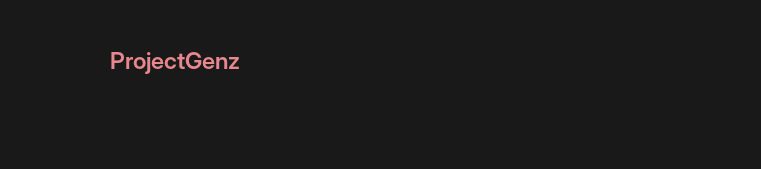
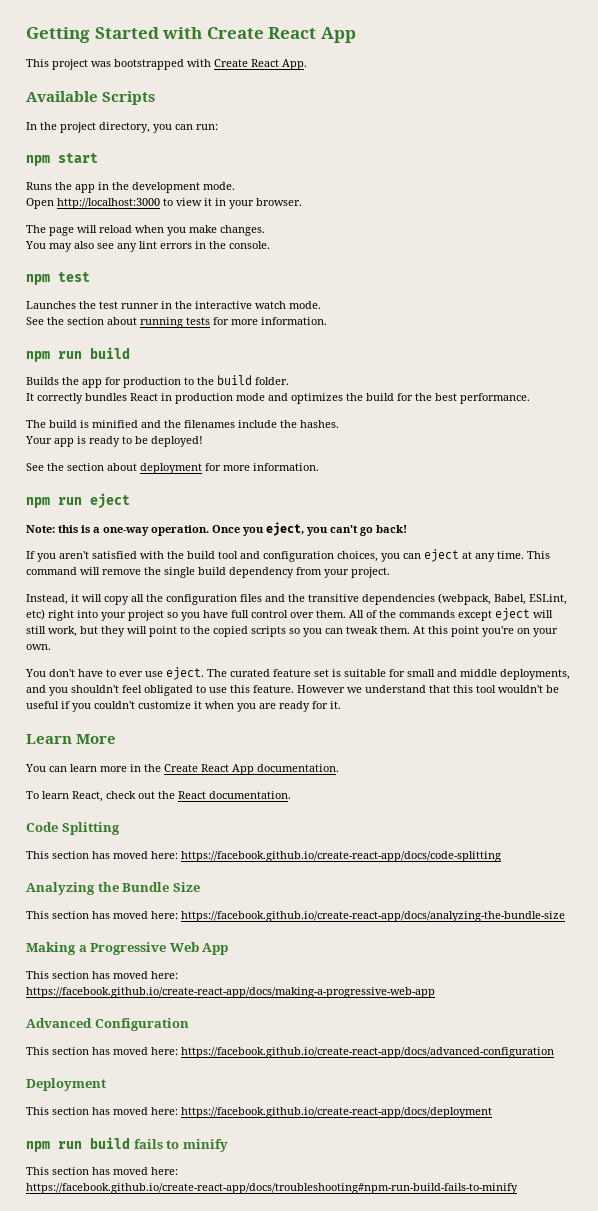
[110,52,240,74] ProjectGenz -> [26,27,356,43] [26,59,307,70] [26,91,156,105] [26,122,218,133] [26,153,98,166] [26,182,235,193] [26,198,302,209] [26,225,265,236] [25,241,270,252] [26,272,90,285] [26,301,321,309] [26,317,327,328] [26,347,130,362] [26,375,289,388] [26,393,530,404] [26,420,339,428] [25,436,203,447] [26,463,319,474] [26,493,130,509] [26,522,407,536] [26,549,550,562] [26,567,390,578] [26,593,567,605] [26,608,553,621] [26,626,558,637] [26,644,51,650] [25,667,570,680] [26,685,559,696] [26,701,341,712] [26,734,117,744] [25,764,339,775] [26,791,291,802] [26,822,120,835] [26,851,501,862] [26,882,200,895] [26,911,565,922] [26,942,229,955] [26,971,178,979] [26,987,435,998] [26,1018,189,1031] [26,1047,554,1058] [26,1078,106,1091] [26,1107,492,1118] [26,1137,228,1152] [26,1167,178,1175] [26,1183,518,1194] Getting Started with Create React App // This project was bootstrapped with Create React App. // Available Scripts // In the project directory, you can run: // npm start // Runs the app in the development mode. // Open http://localhost:3000 to view it in your browser. // The page will reload when you make changes. // You may also see any lint errors in the console. // npm test // Launches the test runner in the interactive watch mode. // See the section about running tests for more information. // npm run build // Builds the app for production to the build folder. // It correctly bundles React in production mode and optimizes the build for the best performance. // The build is minified and the filenames include the hashes. // Your app is ready to be deployed! // See the section about deployment for more information. // npm run eject // Note: this is a one-way operation. Once you eject, you can't go back! // If you aren't satisfied with the build tool and configuration choices, you can eject at any time. This command will remove the single build dependency from your project. // Instead, it will copy all the configuration files and the transitive dependencies (webpack, Babel, ESLint, etc) right into your project so you have full control over them. All of the commands except eject will still work, but they will point to the copied scripts so you can tweak them. At this point you're on your own. // You don't have to ever use eject. The curated feature set is suitable for small and middle deployments, and you shouldn't feel obligated to use this feature. However we understand that this tool wouldn't be useful if you couldn't customize it when you are ready for it. // Learn More // You can learn more in the Create React App documentation. // To learn React, check out the React documentation. // Code Splitting // This section has moved here: https://facebook.github.io/create-react-app/docs/code-splitting // Analyzing the Bundle Size // This section has moved here: https://facebook.github.io/create-react-app/docs/analyzing-the-bundle-size // Making a Progressive Web App // This section has moved here: https://facebook.github.io/create-react-app/docs/making-a-progressive-web-app // Advanced Configuration // This section has moved here: https://facebook.github.io/create-react-app/docs/advanced-configuration // Deployment // This section has moved here: https://facebook.github.io/create-react-app/docs/deployment // npm run build fails to minify // This section has moved here: https://facebook.github.io/create-react-app/docs/troubleshooting#npm-run-build-fails-to-minify

